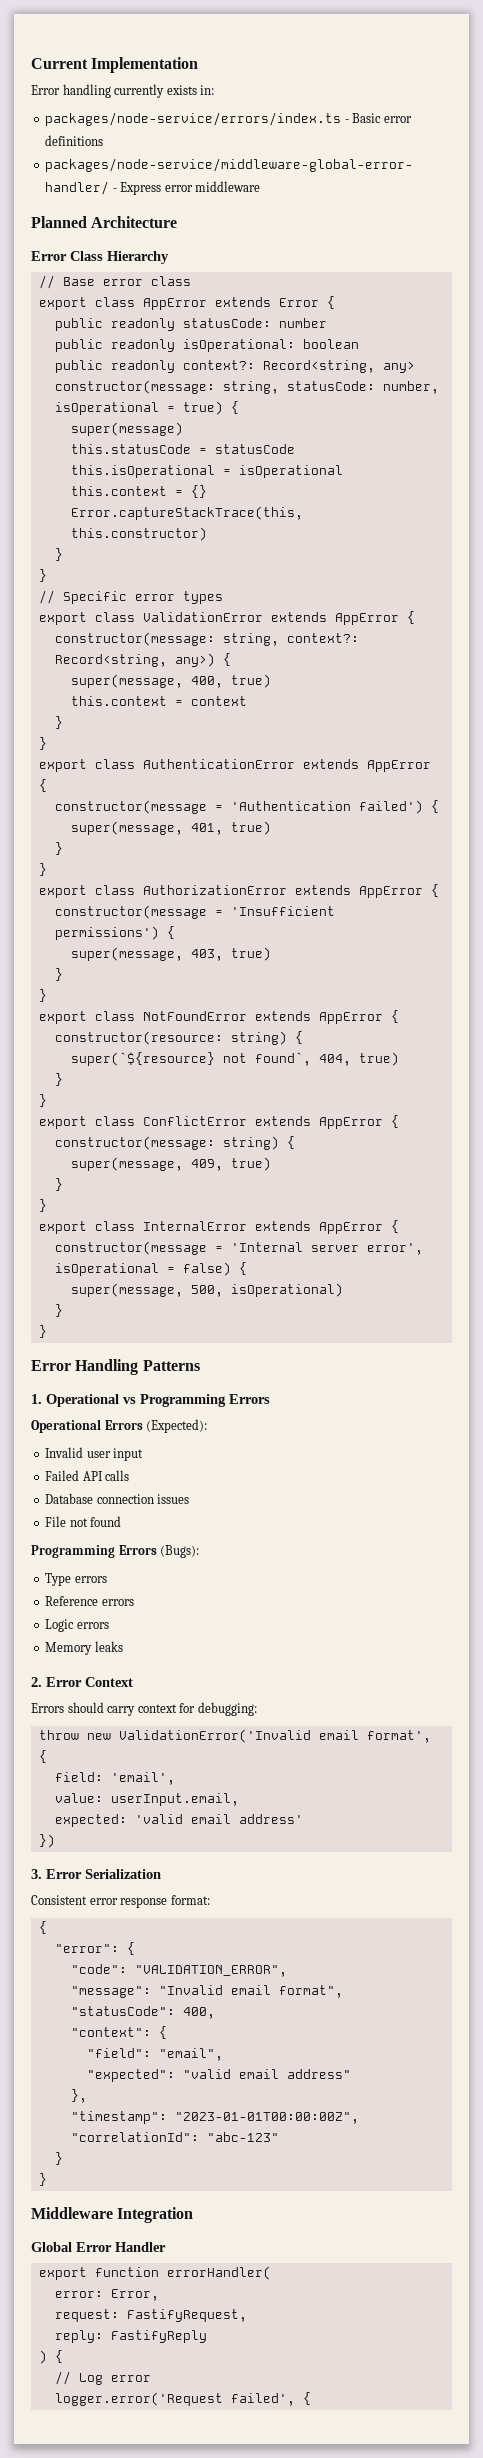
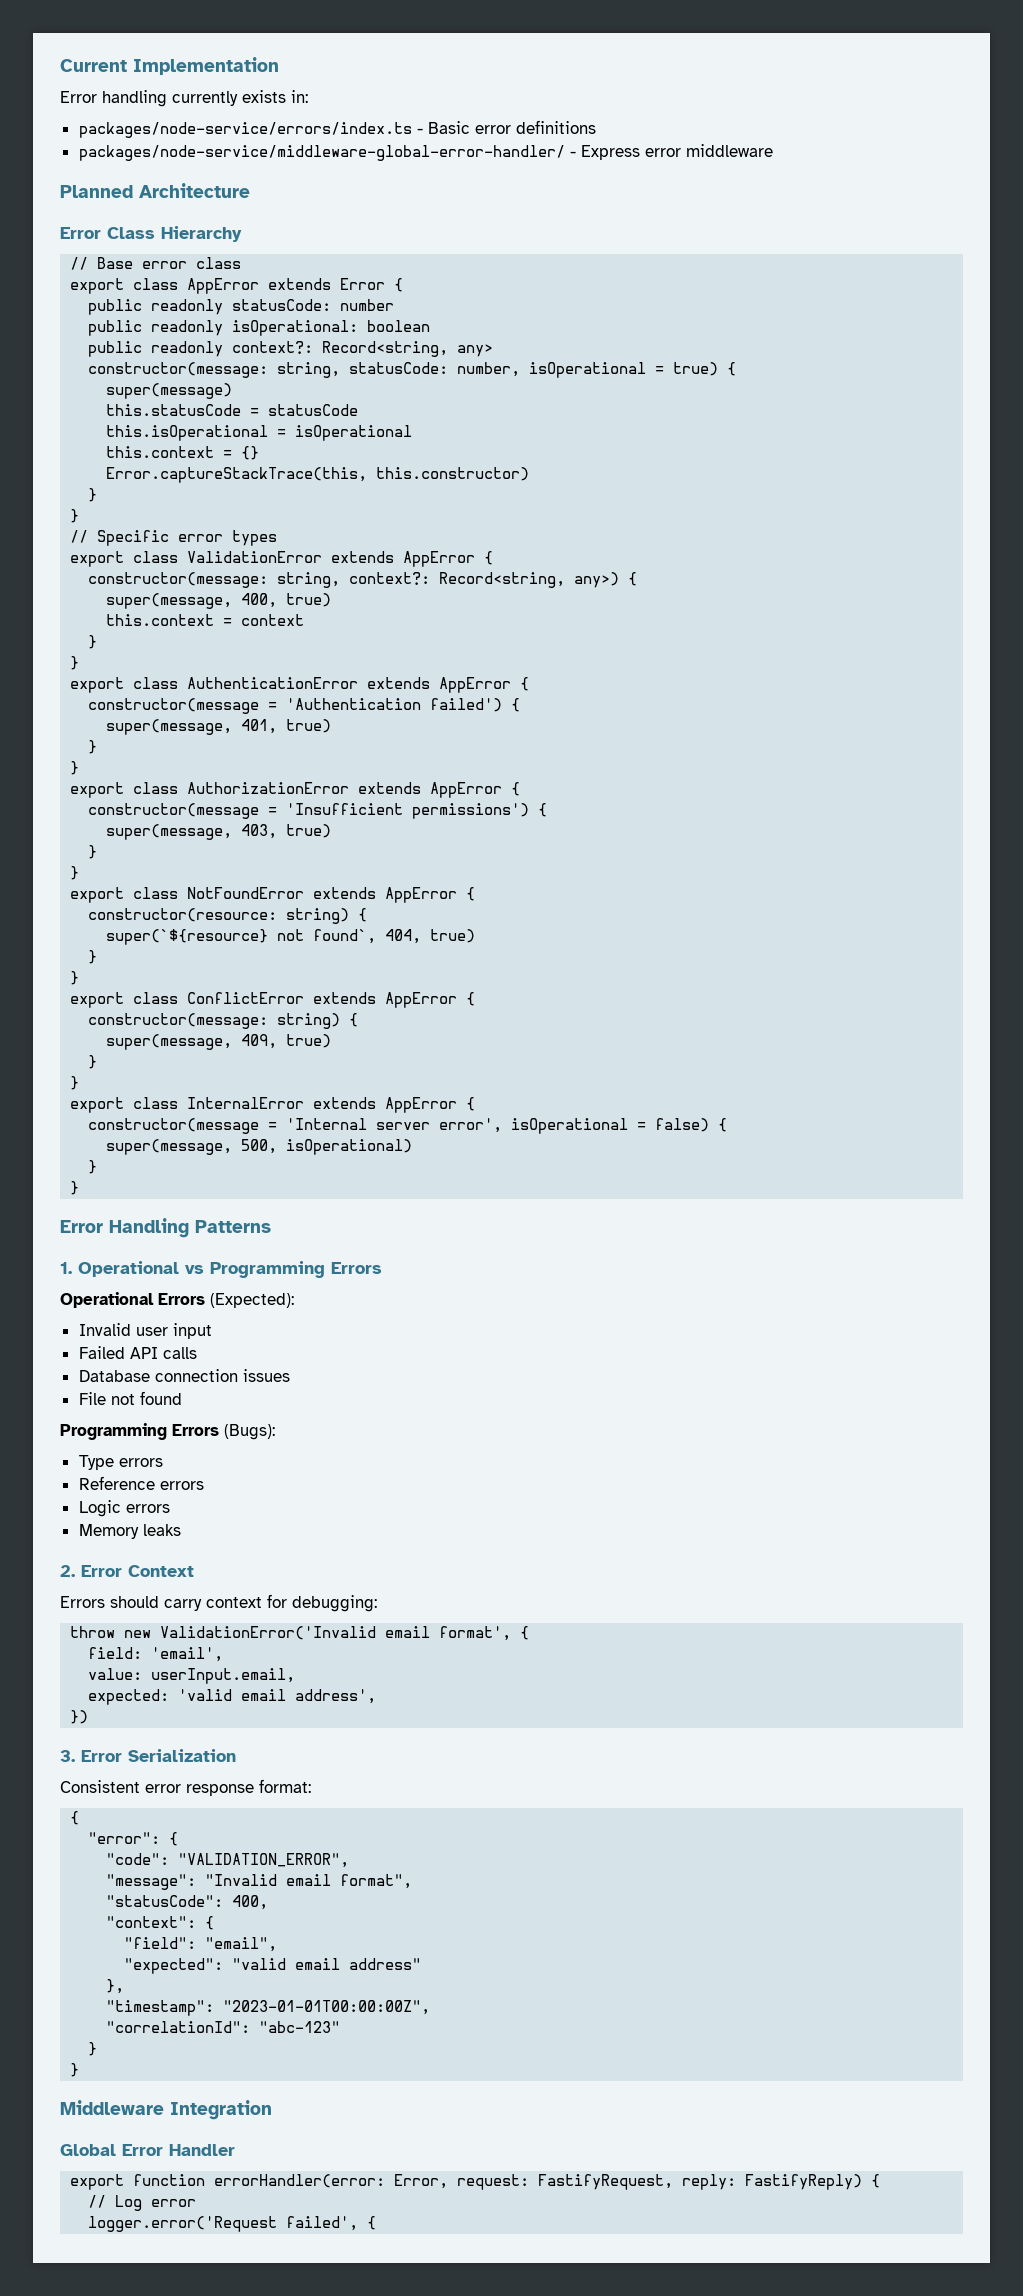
[238,1814,303,1824] address' -> [295,1689,377,1704] address',
[166,2266,271,2280] [54,2291,103,2298] errorHandler( // error: -> [214,2174,386,2188] errorHandler(error:
(159, 2295) // -> (449, 2181) none
[54,2330,207,2343] [38,2350,47,2364] // reply: FastifyReply // ) -> [682,2174,863,2190] reply: FastifyReply)

